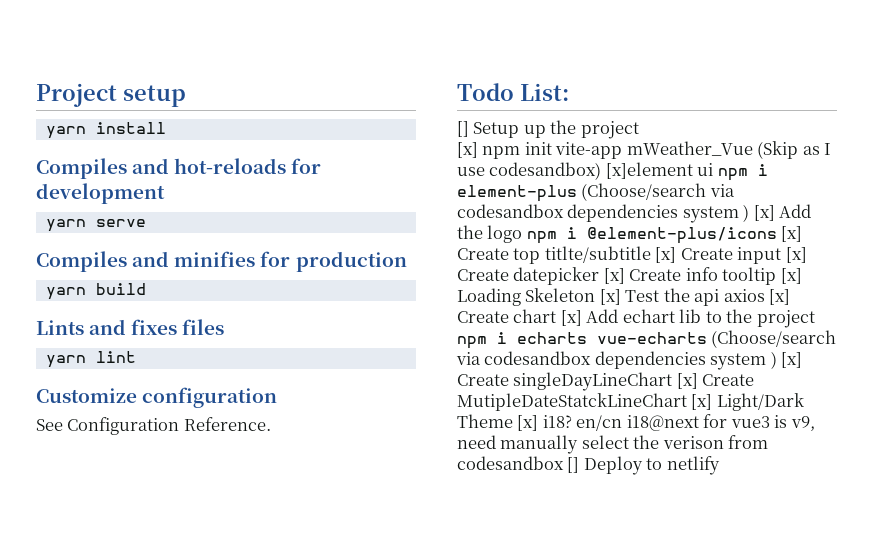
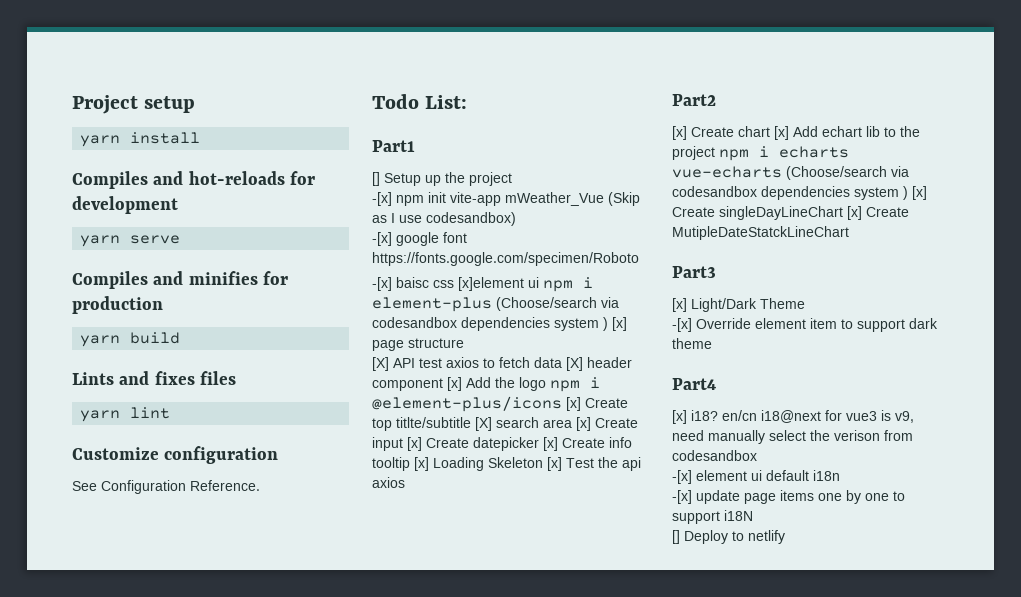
(569, 92) none -> [372,140,415,152] // Part1
[457,142,478,158] [x] -> [372,192,392,206] -[x]
(602, 171) none -> [372,232,467,246] [372,252,639,266] [372,277,454,291] // -[x] google font https://fonts.google.com/specimen/Roboto // -[x] baisc css
(775, 213) none -> [372,338,464,351] [372,357,632,371] [372,377,462,391] page structure // [X] API test axios to fetch data [X] header component [x]
(651, 254) none -> [475,417,572,431] [X] search area
(765, 295) none -> [672,94,716,106] // Part2 //
(687, 402) none -> [672,266,716,278] // Part3 //
(513, 421) none -> [672,318,938,332] [672,338,712,349] [672,378,716,390] // -[x] Override element item to support dark theme // Part4 //
(564, 463) none -> [672,470,840,484] [672,490,905,504] [672,510,753,524] // -[x] element ui default i18n // -[x] update page items one by one to support i18N //

